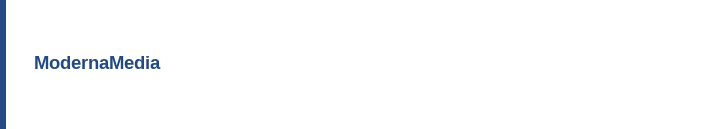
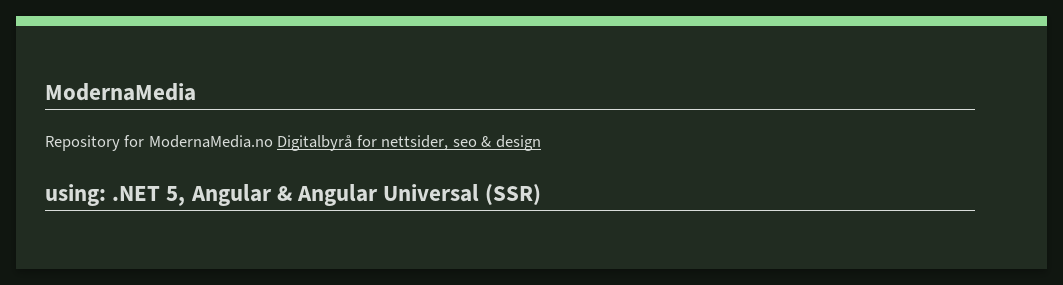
(161, 62) none -> [45,135,541,151] [45,184,542,206] // Repository for ModernaMedia.no Digitalbyrå for nettsider, seo & design // using: .NET 5, Angular & Angular Universal (SSR)

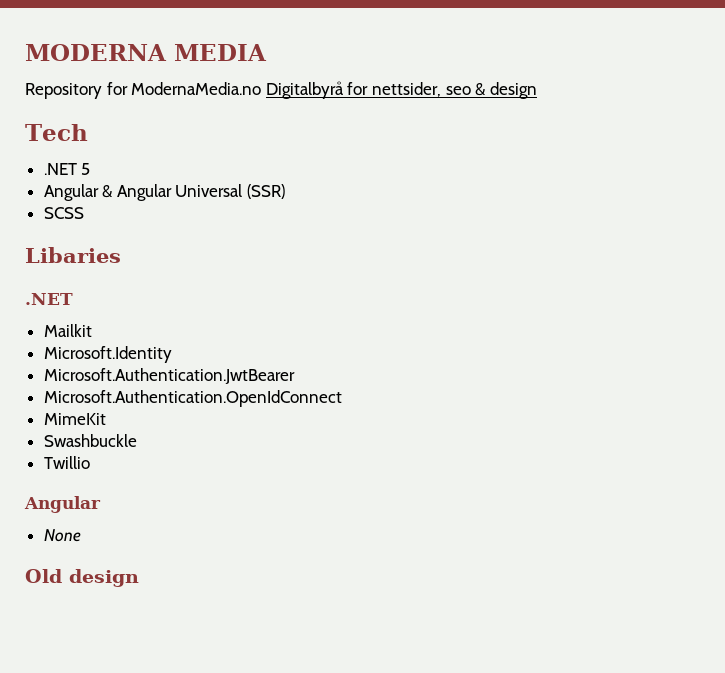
[45,83,196,101] ModernaMedia -> [25,44,267,61] MODERNA MEDIA
[45,184,186,206] using: .NET 5, -> [25,124,88,141] [43,163,91,175] Tech // .NET 5 //
(542, 195) none -> [43,207,84,219] [25,247,121,263] [25,293,73,305] [43,324,92,337] [43,346,172,363] [43,368,295,384] [43,390,342,407] [43,413,106,425] [43,434,137,447] [43,456,90,469] [24,496,101,513] [43,529,81,542] [25,569,139,587] // SCSS // Libaries // .NET // Mailkit // Microsoft.Identity // Microsoft.Authentication.JwtBearer // Microsoft.Authentication.OpenIdConnect // MimeKit // Swashbuckle // Twillio // Angular // None // Old design

